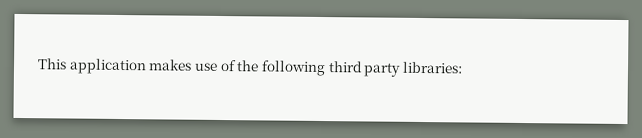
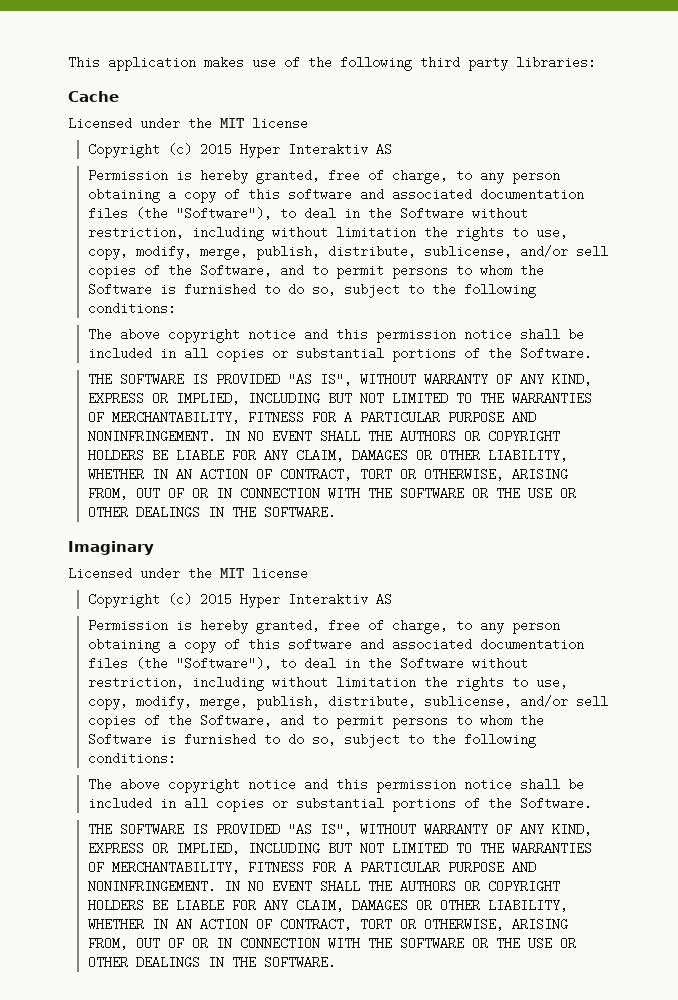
(463, 67) none -> [68,91,119,102] [68,117,308,130] [87,143,392,158] [87,169,560,184] [87,188,584,203] [87,207,528,220] [87,226,568,241] [87,245,608,260] [87,264,544,279] [87,283,536,298] [87,302,176,315] [87,328,584,343] [87,347,592,362] [87,373,592,386] [87,392,592,405] [87,411,536,424] [87,430,560,443] [87,449,568,462] [87,468,568,481] [87,487,576,500] [87,506,336,519] [68,541,154,555] [68,567,308,580] [87,593,392,608] [87,619,560,634] [87,638,584,653] [87,657,528,670] [87,676,568,691] [87,695,608,710] [87,714,544,729] [87,733,536,748] [87,752,176,765] [87,778,584,793] [87,797,592,812] [87,823,592,836] [87,842,592,855] [87,861,536,874] [87,880,560,893] [87,899,568,912] [87,918,568,931] [87,937,576,950] [87,956,336,969] // Cache // Licensed under the MIT license // Copyright (c) 2015 Hyper Interaktiv AS // Permission is hereby granted, free of charge, to any person obtaining a copy of this software and associated documentation files (the "Software"), to deal in the Software without restriction, including without limitation the rights to use, copy, modify, merge, publish, distribute, sublicense, and/or sell copies of the Software, and to permit persons to whom the Software is furnished to do so, subject to the following conditions: // The above copyright notice and this permission notice shall be included in all copies or substantial portions of the Software. // THE SOFTWARE IS PROVIDED "AS IS", WITHOUT WARRANTY OF ANY KIND, EXPRESS OR IMPLIED, INCLUDING BUT NOT LIMITED TO THE WARRANTIES OF MERCHANTABILITY, FITNESS FOR A PARTICULAR PURPOSE AND NONINFRINGEMENT. IN NO EVENT SHALL THE AUTHORS OR COPYRIGHT HOLDERS BE LIABLE FOR ANY CLAIM, DAMAGES OR OTHER LIABILITY, WHETHER IN AN ACTION OF CONTRACT, TORT OR OTHERWISE, ARISING FROM, OUT OF OR IN CONNECTION WITH THE SOFTWARE OR THE USE OR OTHER DEALINGS IN THE SOFTWARE. // Imaginary // Licensed under the MIT license // Copyright (c) 2015 Hyper Interaktiv AS // Permission is hereby granted, free of charge, to any person obtaining a copy of this software and associated documentation files (the "Software"), to deal in the Software without restriction, including without limitation the rights to use, copy, modify, merge, publish, distribute, sublicense, and/or sell copies of the Software, and to permit persons to whom the Software is furnished to do so, subject to the following conditions: // The above copyright notice and this permission notice shall be included in all copies or substantial portions of the Software. // THE SOFTWARE IS PROVIDED "AS IS", WITHOUT WARRANTY OF ANY KIND, EXPRESS OR IMPLIED, INCLUDING BUT NOT LIMITED TO THE WARRANTIES OF MERCHANTABILITY, FITNESS FOR A PARTICULAR PURPOSE AND NONINFRINGEMENT. IN NO EVENT SHALL THE AUTHORS OR COPYRIGHT HOLDERS BE LIABLE FOR ANY CLAIM, DAMAGES OR OTHER LIABILITY, WHETHER IN AN ACTION OF CONTRACT, TORT OR OTHERWISE, ARISING FROM, OUT OF OR IN CONNECTION WITH THE SOFTWARE OR THE USE OR OTHER DEALINGS IN THE SOFTWARE.

